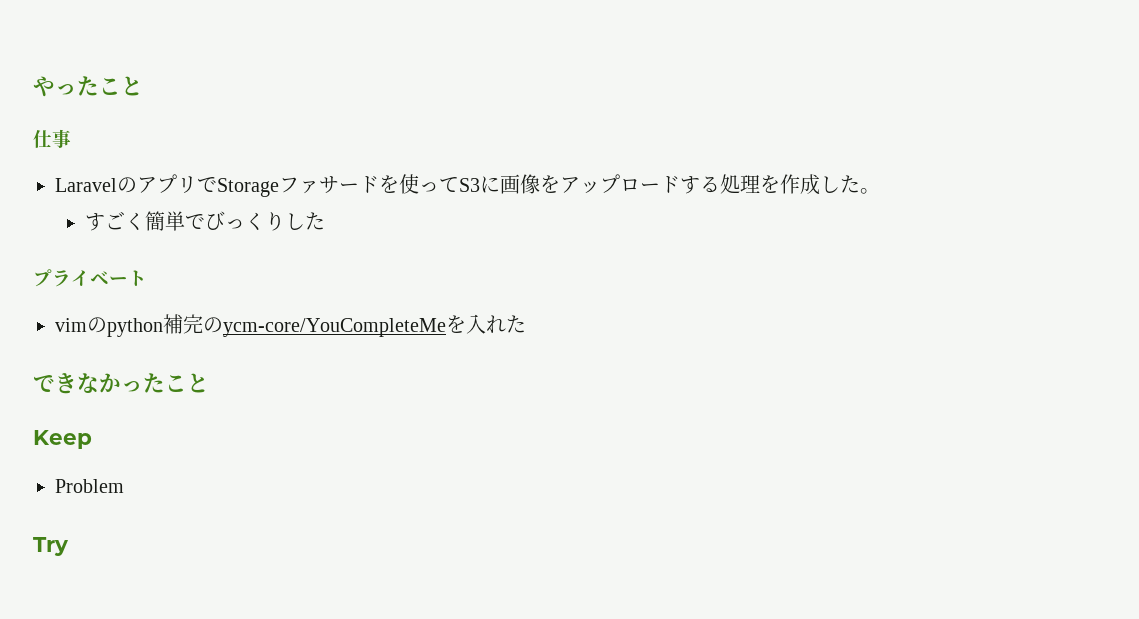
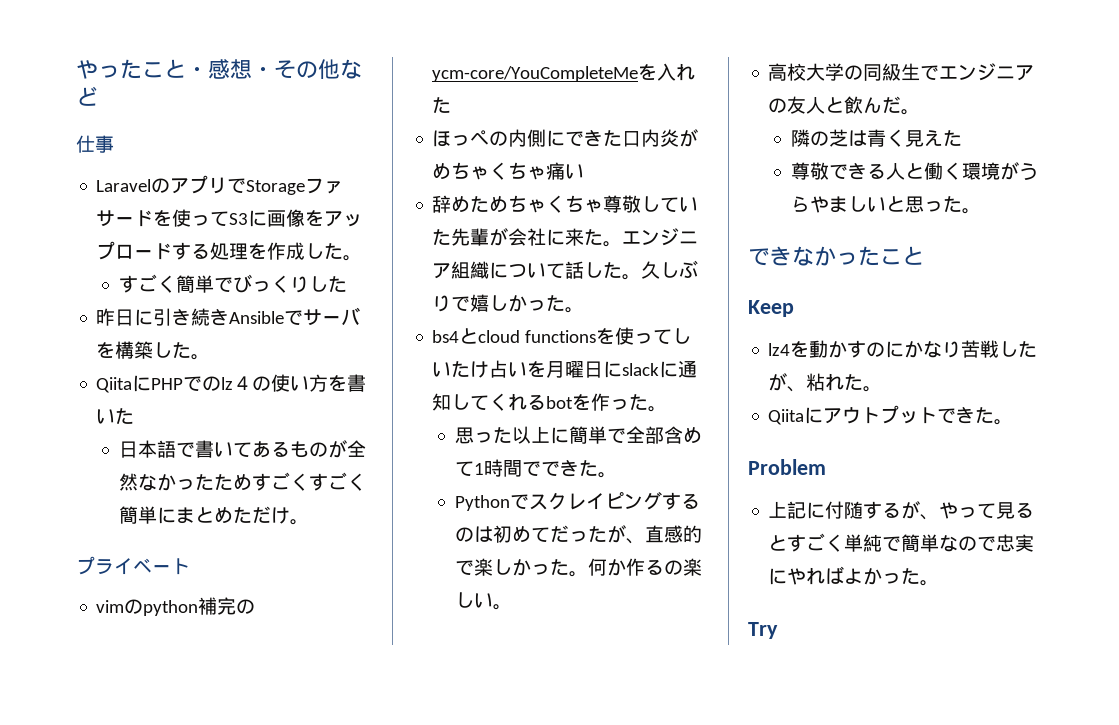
(143, 86) none -> [186,59,362,79] [76,86,98,106] ・感想・その他など
(325, 221) none -> [96,307,361,326] [96,341,211,360] [96,374,367,393] [96,408,135,425] [118,440,366,458] [118,472,366,491] [118,506,309,525] // 昨日に引き続きAnsibleでサーバを構築した。 // QiitaにPHPでのlz４の使い方を書いた // 日本語で書いてあるものが全然なかったためすごくすごく簡単にまとめただけ。
(526, 324) none -> [432,129,699,147] [432,162,585,180] [432,195,699,213] [432,228,699,247] [432,260,699,280] [432,294,585,313] [432,327,692,345] [432,360,698,378] [432,393,668,412] [454,426,702,444] [454,459,617,478] [454,492,700,511] [454,525,702,544] [454,558,702,577] [454,592,512,610] [768,63,1035,81] [768,96,921,115] [790,129,962,147] [790,162,1038,180] [790,196,981,214] // ほっぺの内側にできた口内炎がめちゃくちゃ痛い // 辞めためちゃくちゃ尊敬していた先輩が会社に来た。エンジニア組織について話した。久しぶりで嬉しかった。 // bs4とcloud functionsを使ってしいたけ占いを月曜日にslackに通知してくれるbotを作った。 // 思った以上に簡単で全部含めて1時間でできた。 // Pythonでスクレイピングするのは初めてだったが、直感的で楽しかった。何か作るの楽しい。 // 高校大学の同級生でエンジニアの友人と飲んだ。 // 隣の芝は青く見えた // 尊敬できる人と働く環境がうらやましいと思った。
[55,479,124,493] Problem -> [768,340,1038,358] [768,373,883,392] [768,405,1014,425] [748,459,826,475] [768,501,1035,520] [768,533,1035,552] [768,566,940,586] lz4を動かすのにかなり苦戦したが、粘れた。 // Qiitaにアウトプットできた。 // Problem // 上記に付随するが、やって見るとすごく単純で簡単なので忠実にやればよかった。

